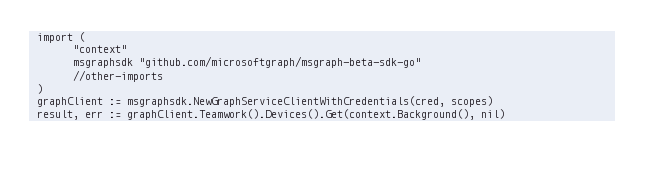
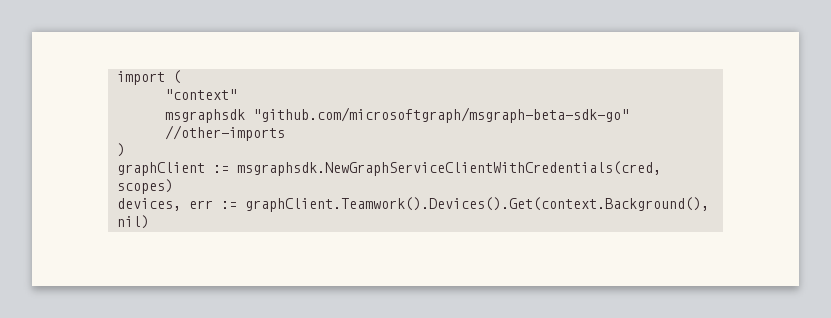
[36,110,79,120] result, -> [117,198,181,211] devices,

